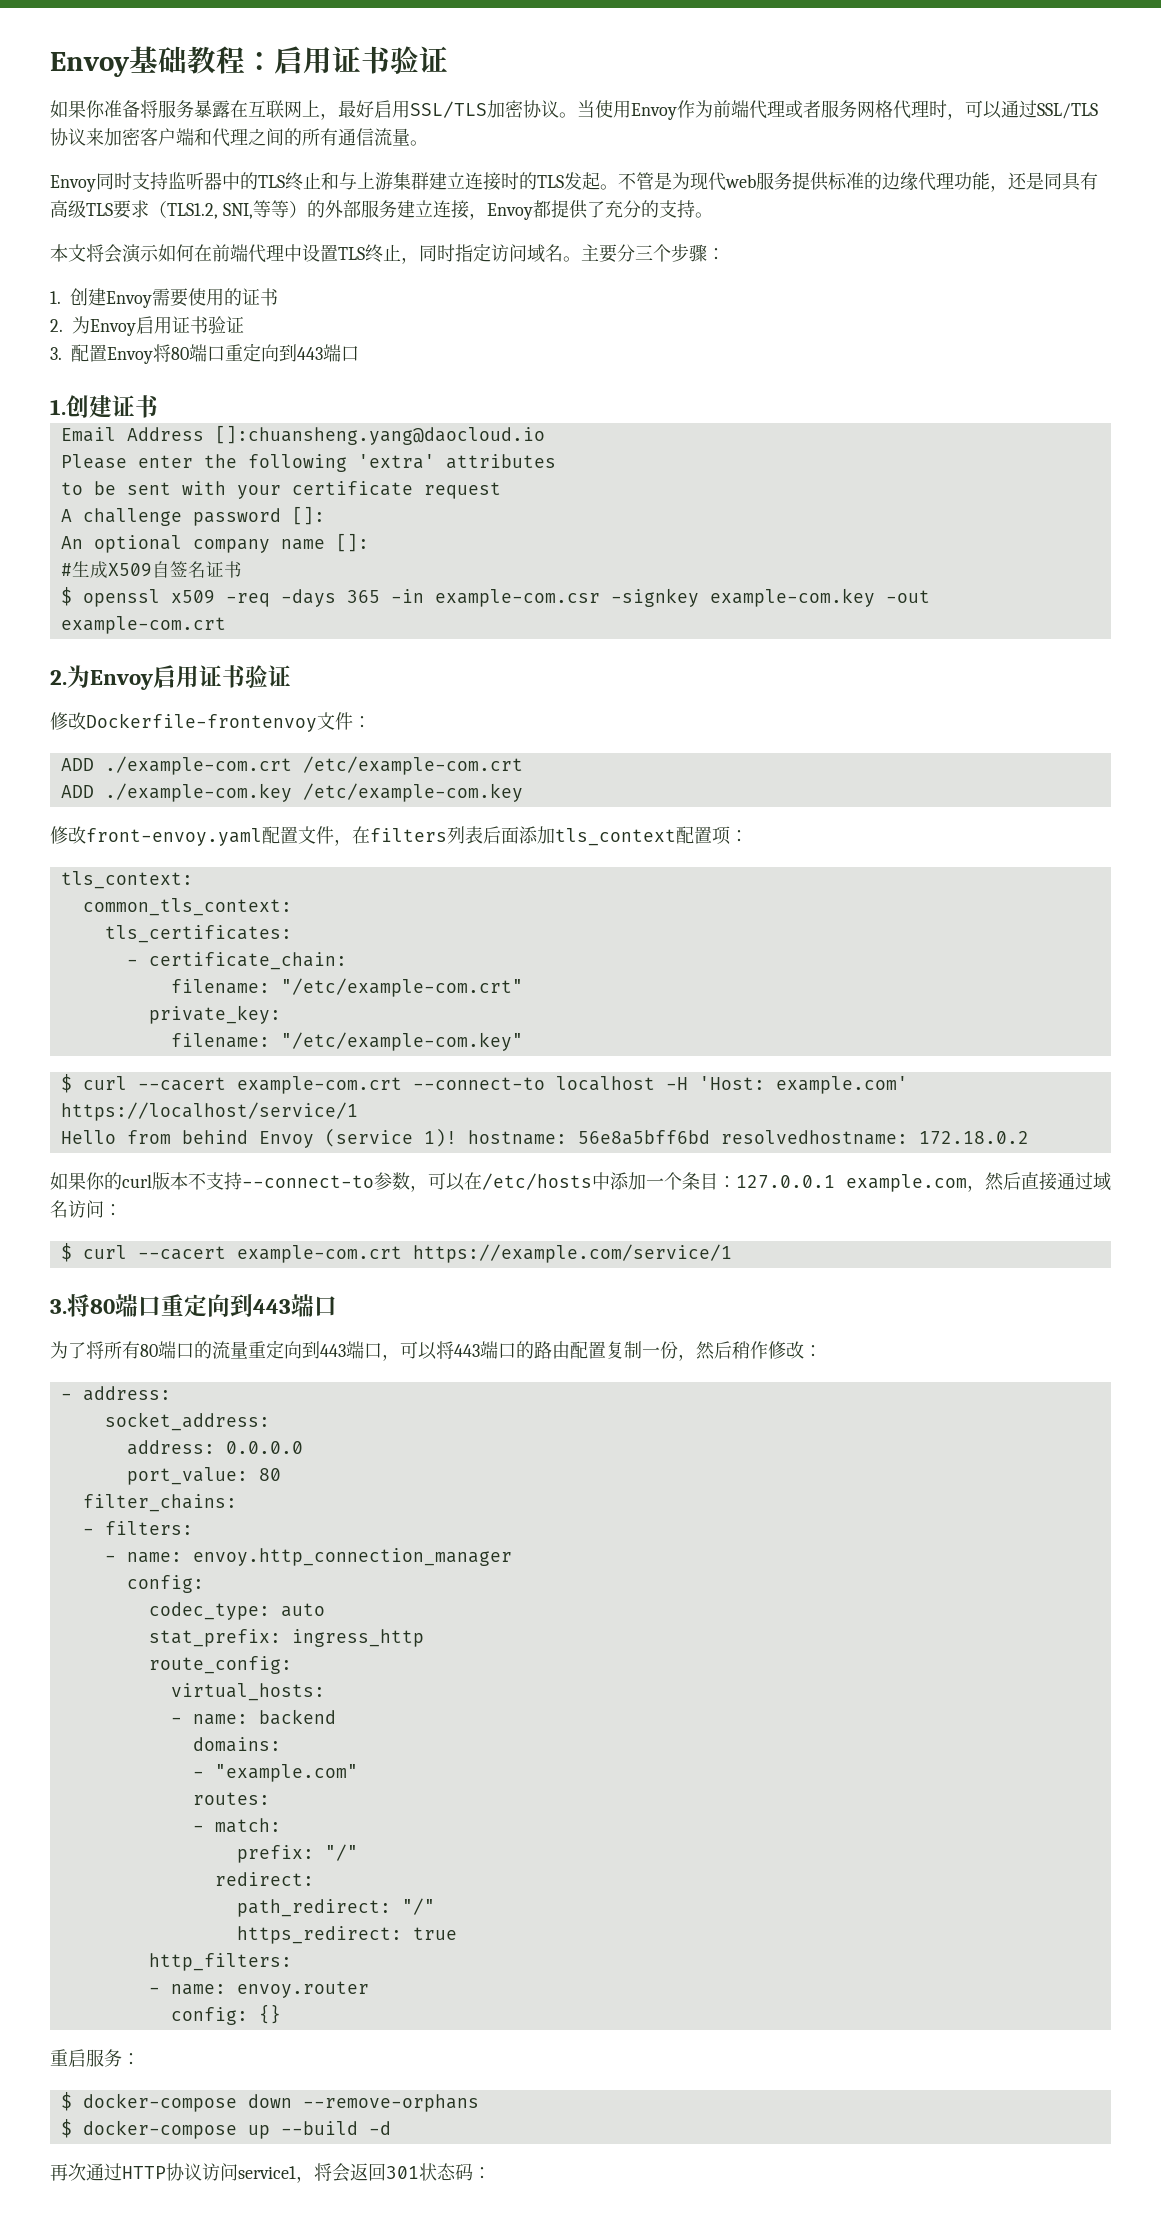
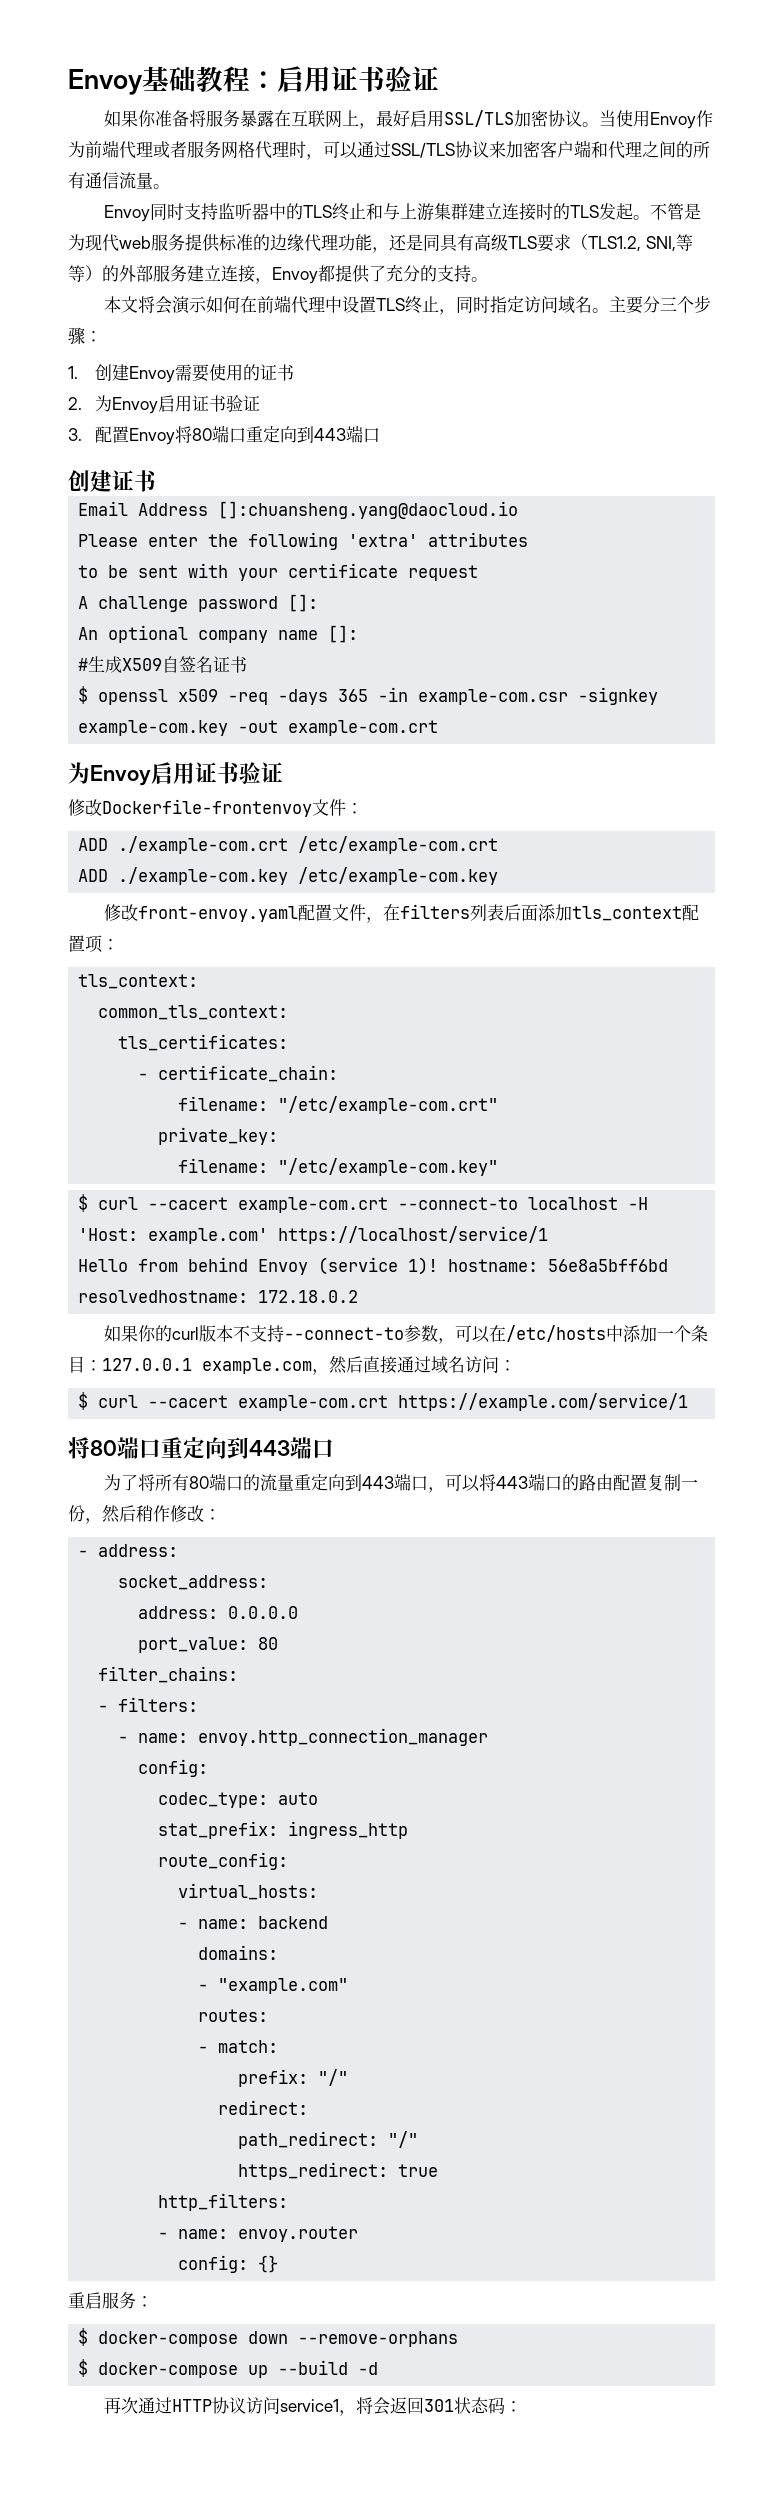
[50,399,66,415] 1. -> (380, 435) none
[50,670,67,685] 2. -> (439, 728) none
[50,1299,67,1314] 3. -> (689, 1402) none

